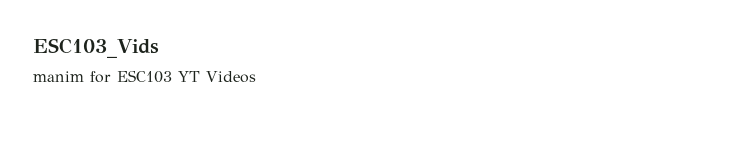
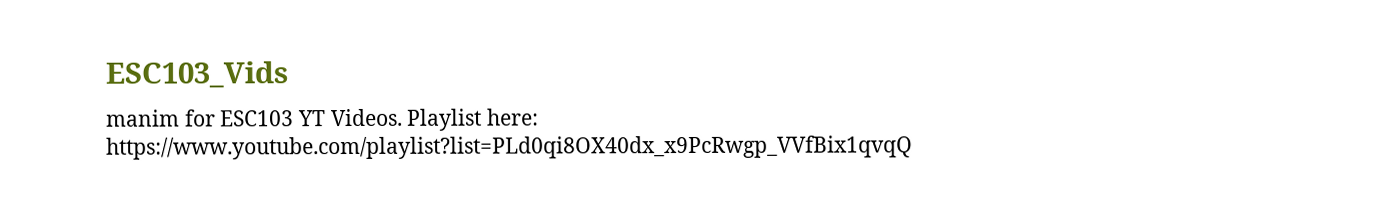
[206,71,256,83] Videos -> [330,108,540,131] [106,135,913,160] Videos. Playlist here: https://www.youtube.com/playlist?list=PLd0qi8OX40dx_x9PcRwgp_VVfBix1qvqQ

